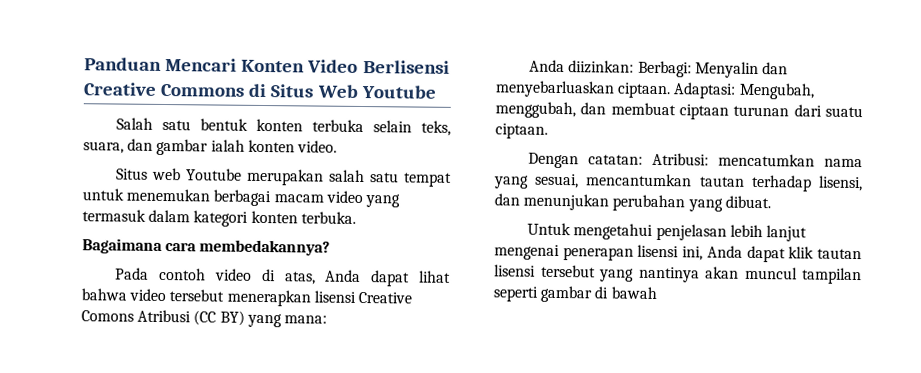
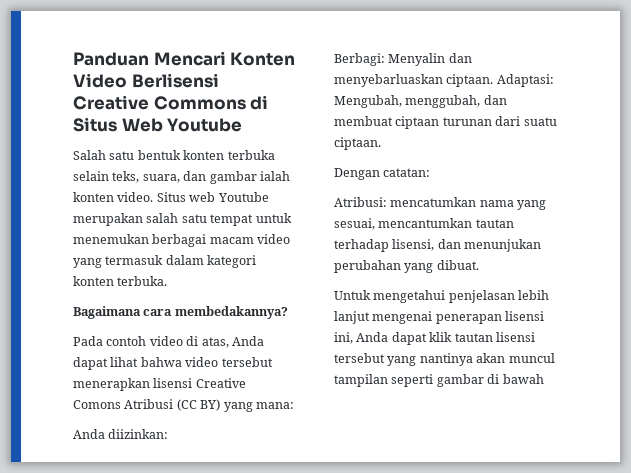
(337, 146) // -> (154, 197) none
(635, 67) none -> (169, 434) //
(644, 159) none -> (431, 172) //

